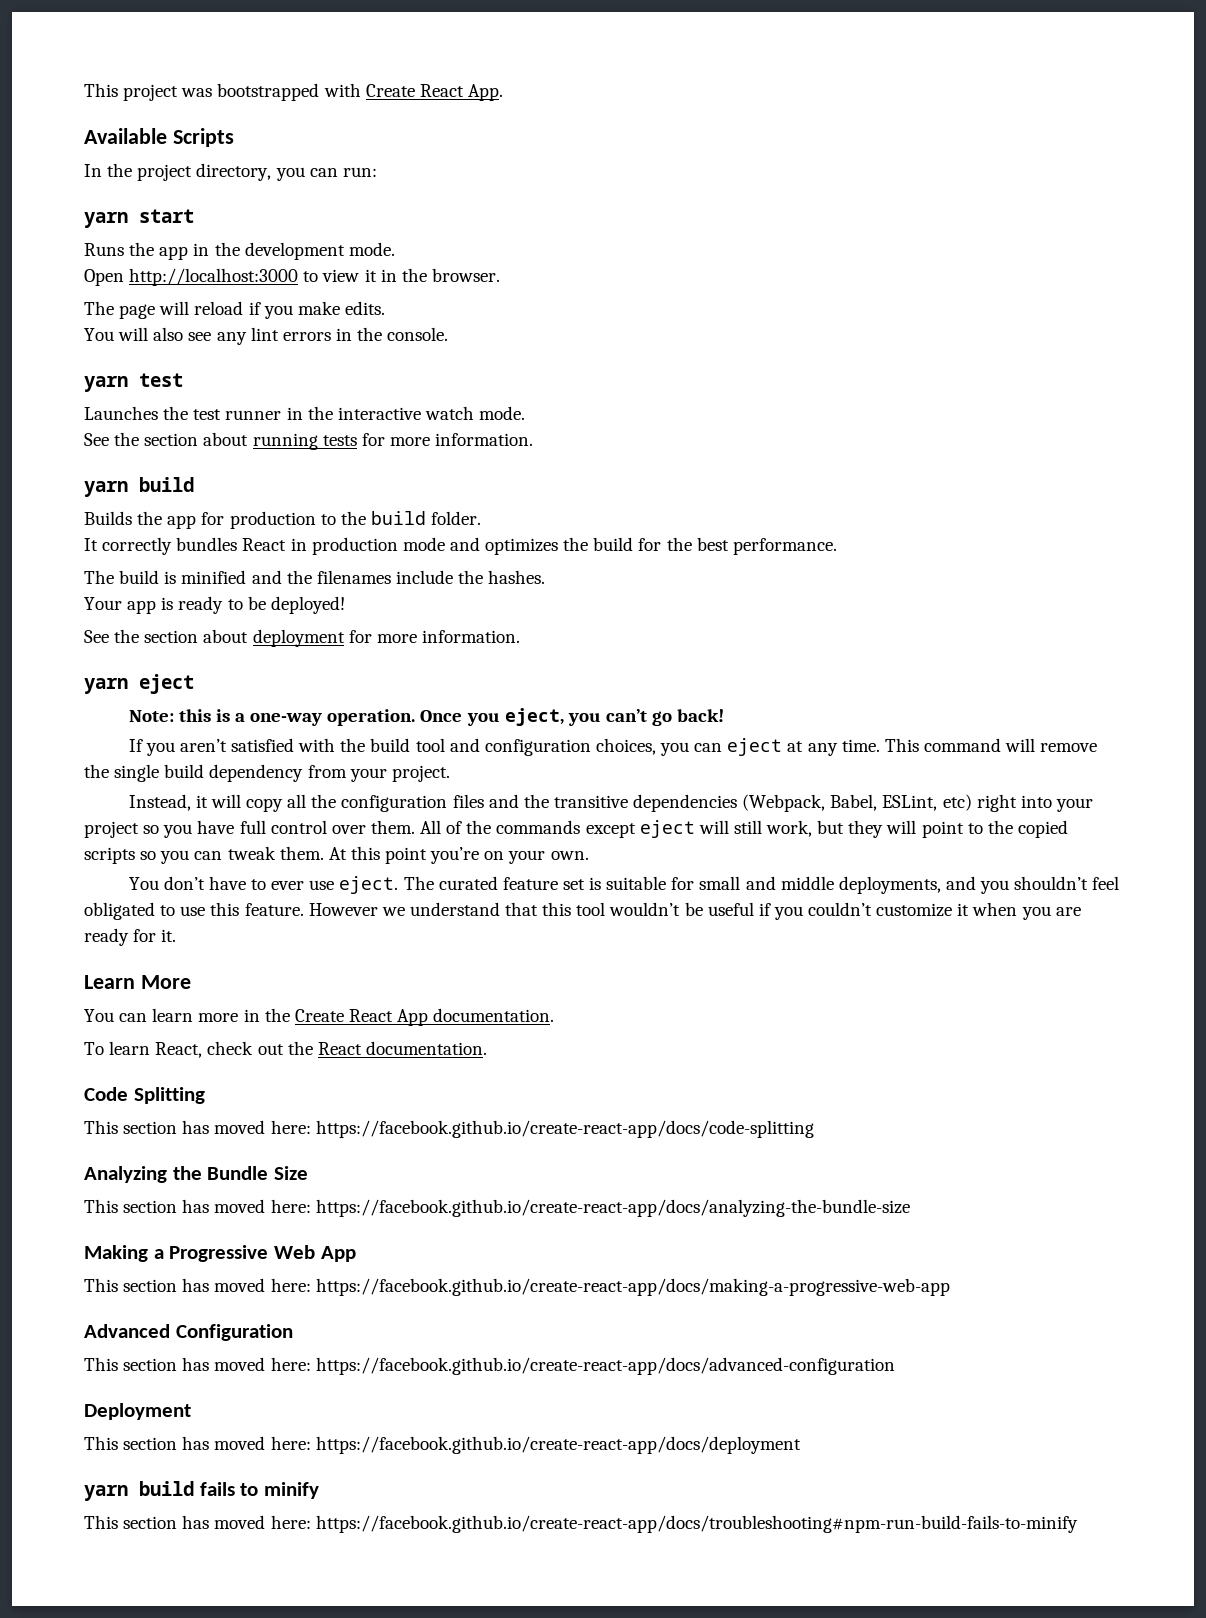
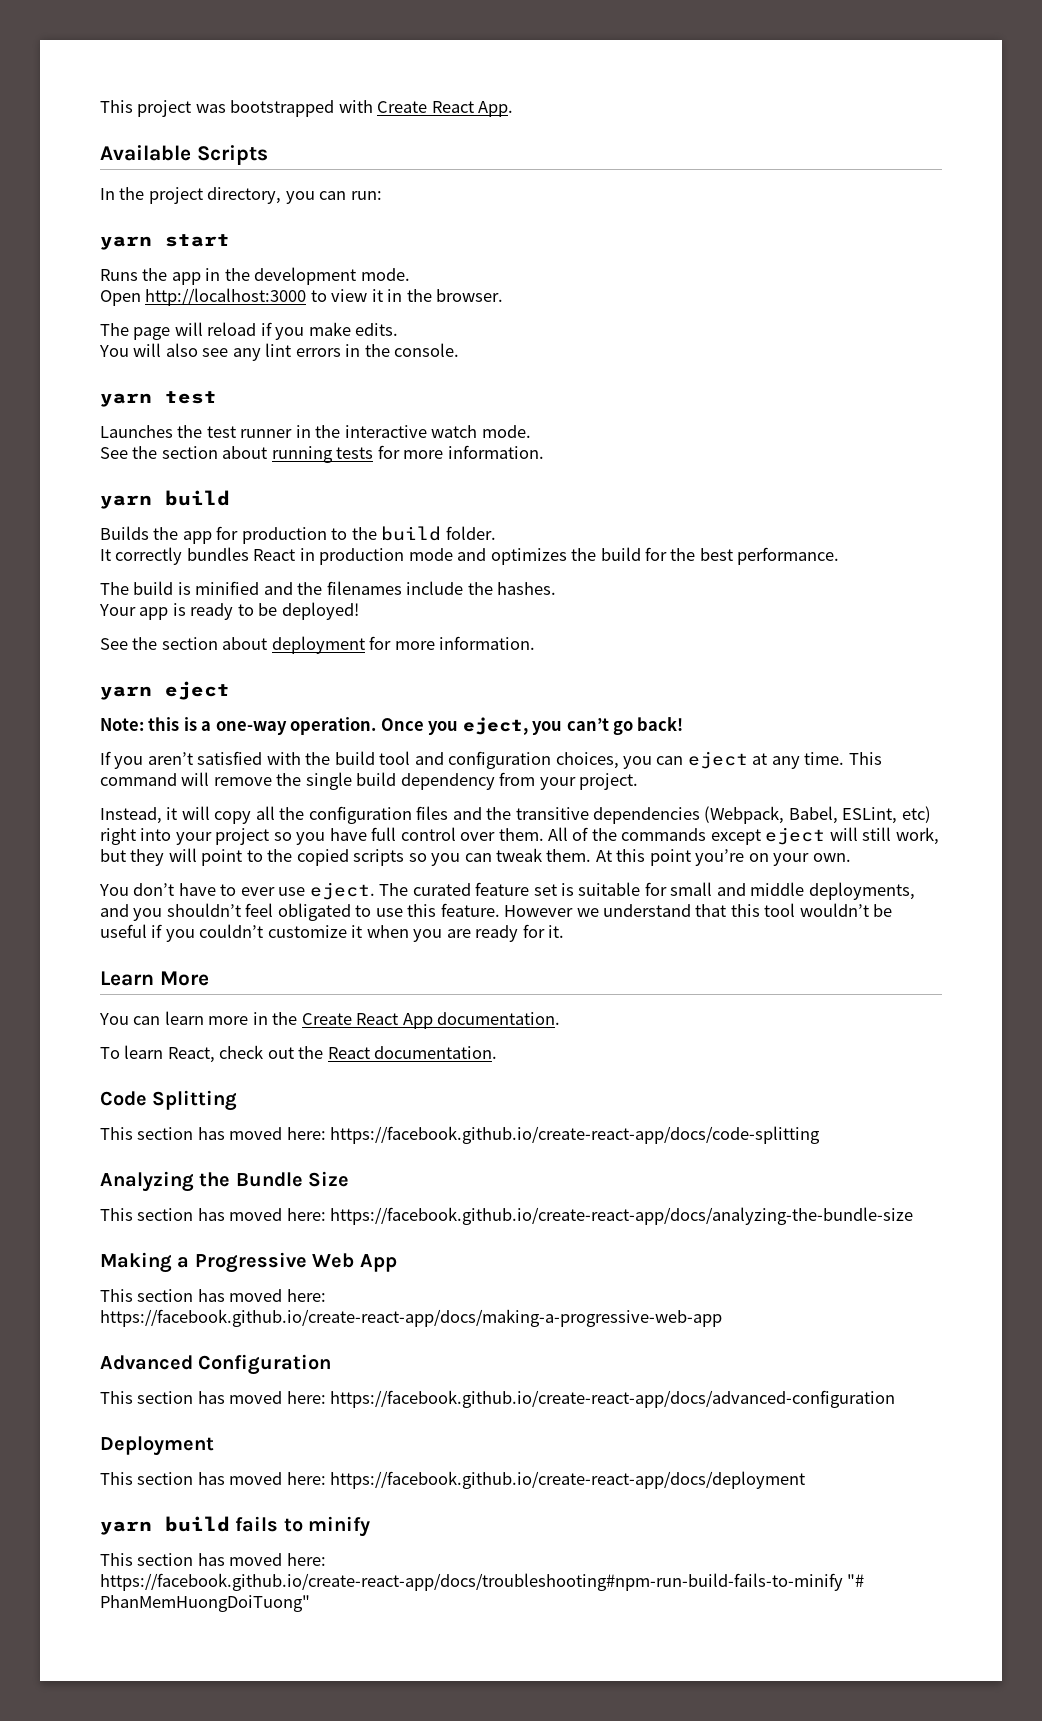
(1078, 1524) none -> [847,1574,865,1587] [100,1595,310,1612] "# PhanMemHuongDoiTuong"

